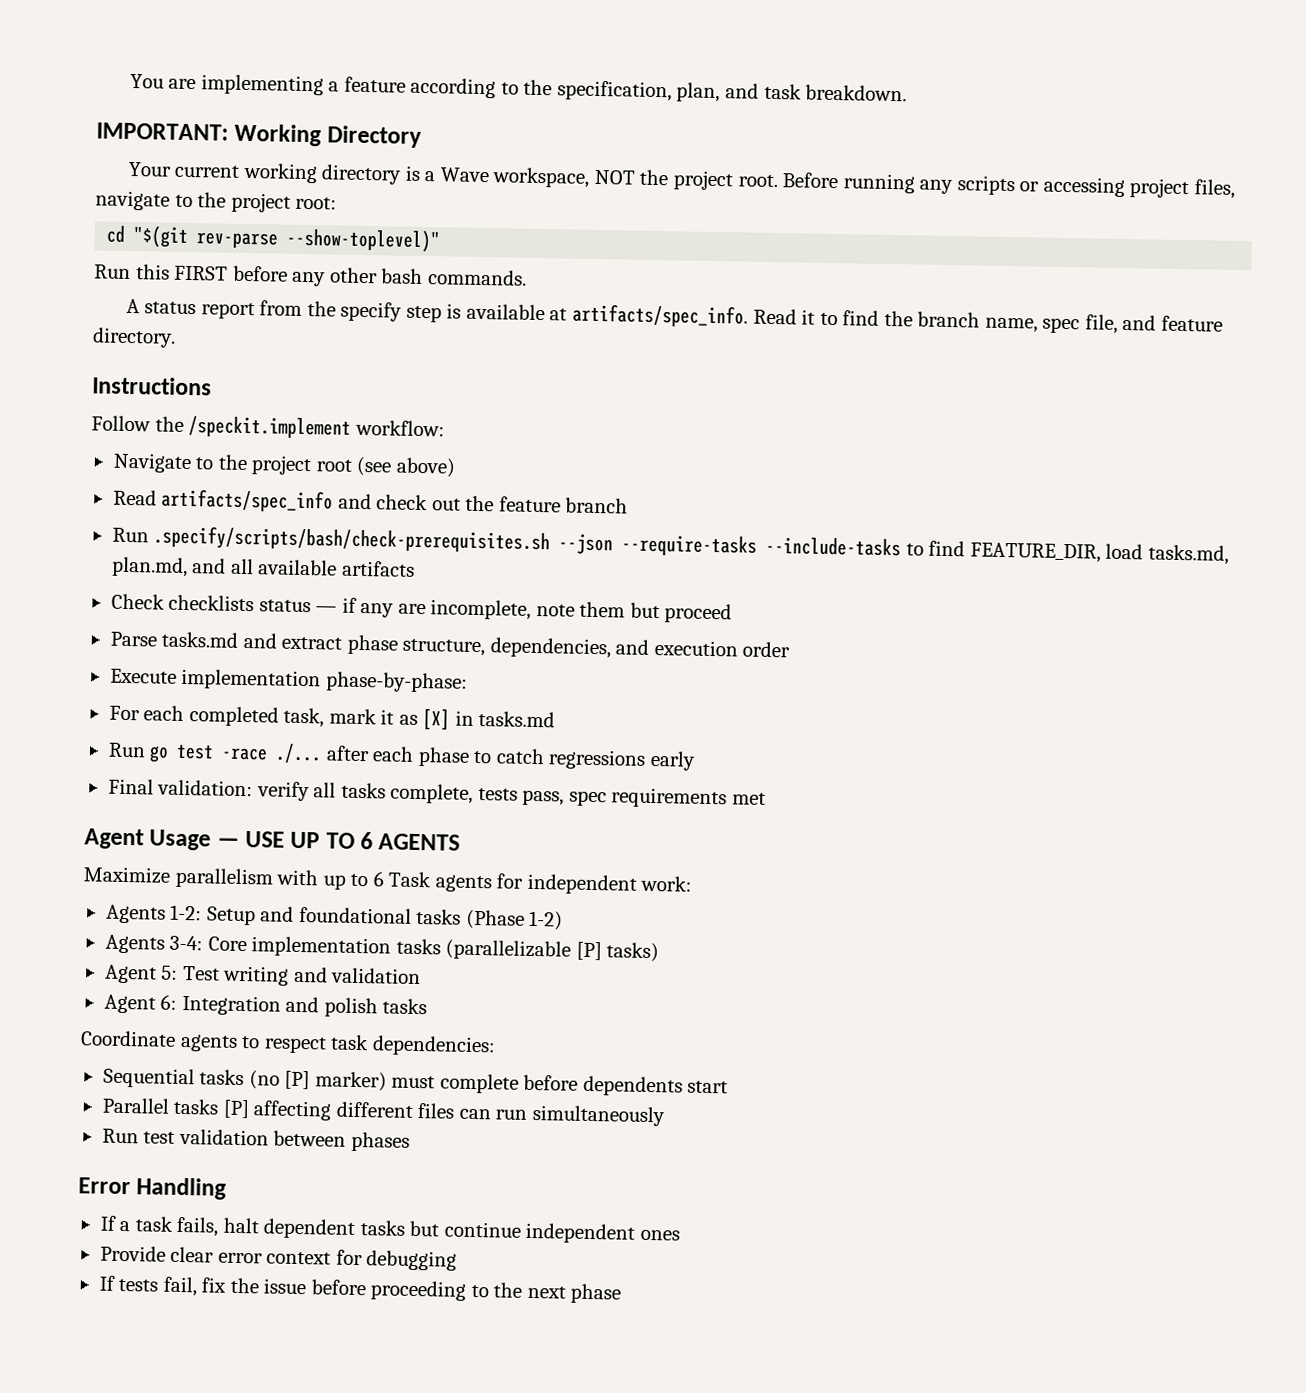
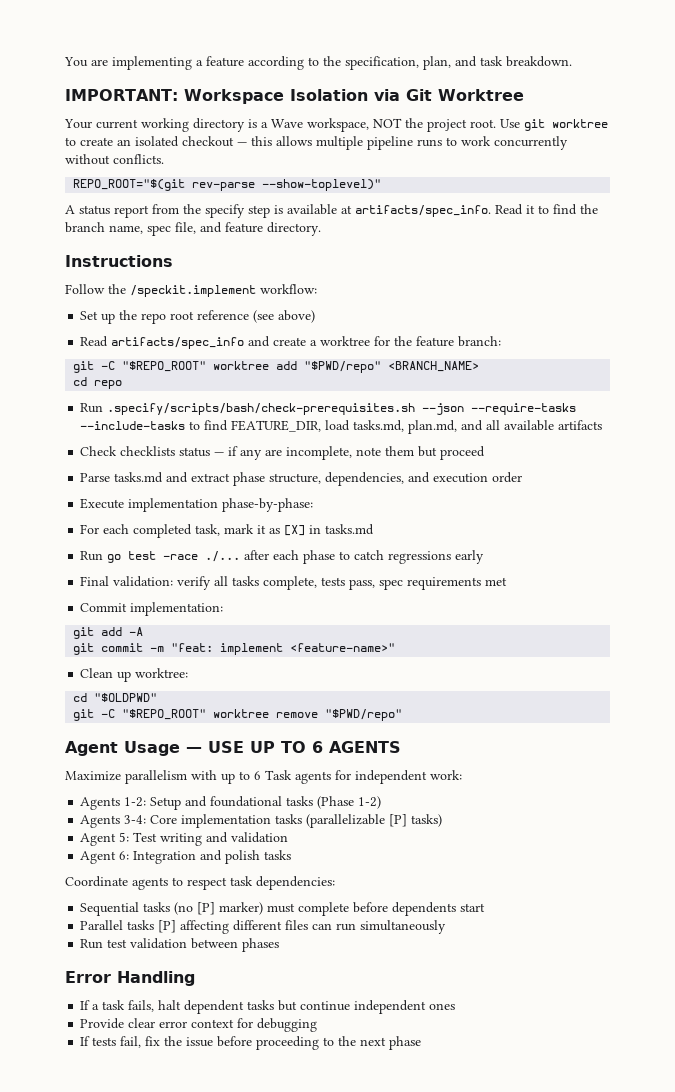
[234,123,422,148] Working Directory -> [183,89,524,104] Workspace Isolation via Git Worktree
[782,172,1235,199] [95,190,338,213] [106,225,441,253] [94,264,527,287] Before running any scripts or accessing project files, navigate to the project root: // cd "$(git rev-parse --show-toplevel)" // Run this FIRST before any other bash commands. -> [500,119,608,131] [65,136,568,150] [65,154,164,165] [73,179,382,191] Use git worktree to create an isolated checkout — this allows multiple pipeline runs to work concurrently without conflicts. // REPO_ROOT="$(git rev-parse --show-toplevel)"
[112,452,353,476] Navigate to the project root -> [80,310,250,324] Set up the repo root reference
[376,494,629,514] check out the feature branch -> [273,336,502,347] [73,361,480,373] [73,377,123,389] create a worktree for the feature branch: // git -C "$REPO_ROOT" worktree add "$PWD/repo" <BRANCH_NAME> // cd repo
(766, 798) none -> [80,602,224,616] [73,627,144,639] [73,643,396,655] [80,668,189,682] [73,693,158,702] [73,709,403,721] // Commit implementation: // git add -A // git commit -m "feat: implement <feature-name>" // Clean up worktree: // cd "$OLDPWD" // git -C "$REPO_ROOT" worktree remove "$PWD/repo"

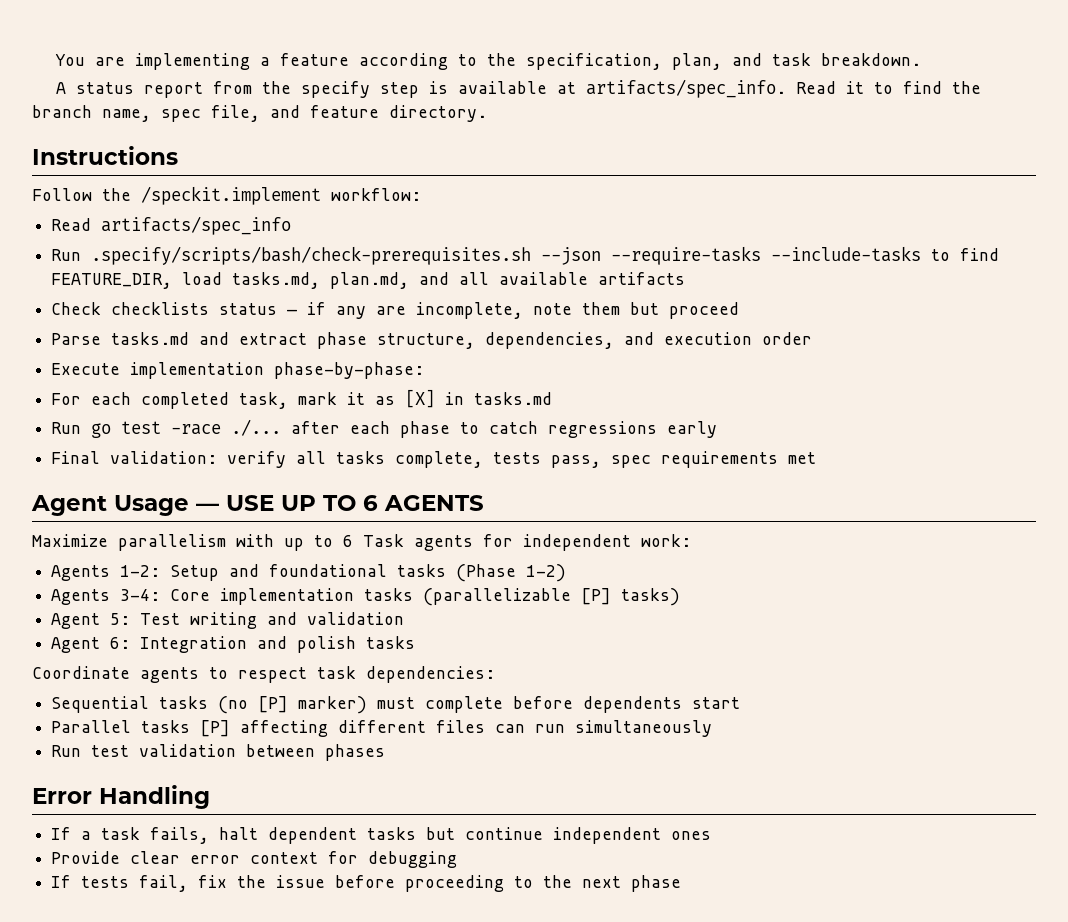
[65,89,524,104] [64,118,608,132] [65,136,568,150] [65,154,164,165] [73,179,382,191] // IMPORTANT: Workspace Isolation via Git Worktree // Your current working directory is a Wave workspace, NOT the project root. Use git worktree to create an isolated checkout — this allows multiple pipeline runs to work concurrently without conflicts. // REPO_ROOT="$(git rev-parse --show-toplevel)" -> (922, 59) none
[80,310,316,324] [80,336,502,349] [73,361,480,373] [73,377,123,389] Set up the repo root reference (see above) // Read artifacts/spec_info and create a worktree for the feature branch: // git -C "$REPO_ROOT" worktree add "$PWD/repo" <BRANCH_NAME> // cd repo -> [51,216,292,235] Read artifacts/spec_info
[80,602,224,616] [73,627,144,639] [73,643,396,655] [80,668,189,682] [73,693,158,702] [73,709,403,721] // Commit implementation: // git add -A // git commit -m "feat: implement <feature-name>" // Clean up worktree: // cd "$OLDPWD" // git -C "$REPO_ROOT" worktree remove "$PWD/repo" -> (817, 458) none

